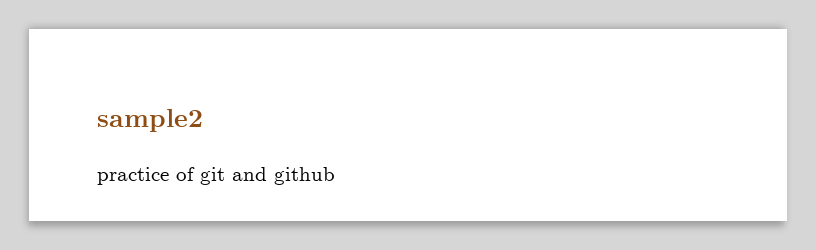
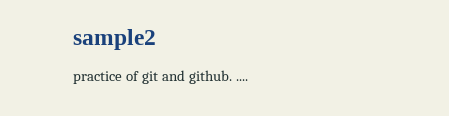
[274,167,335,185] github -> [188,70,248,84] github. ....

